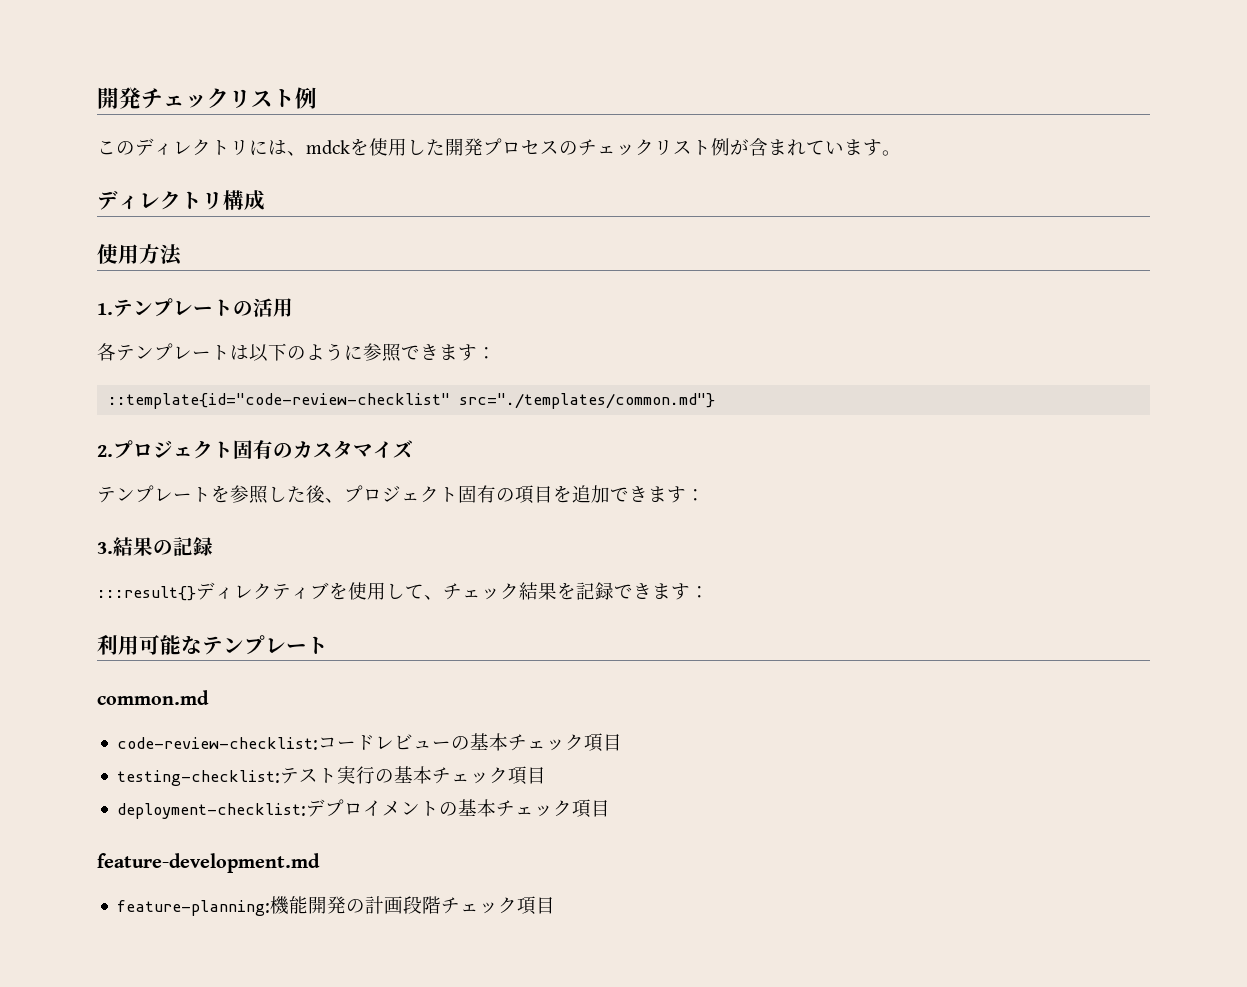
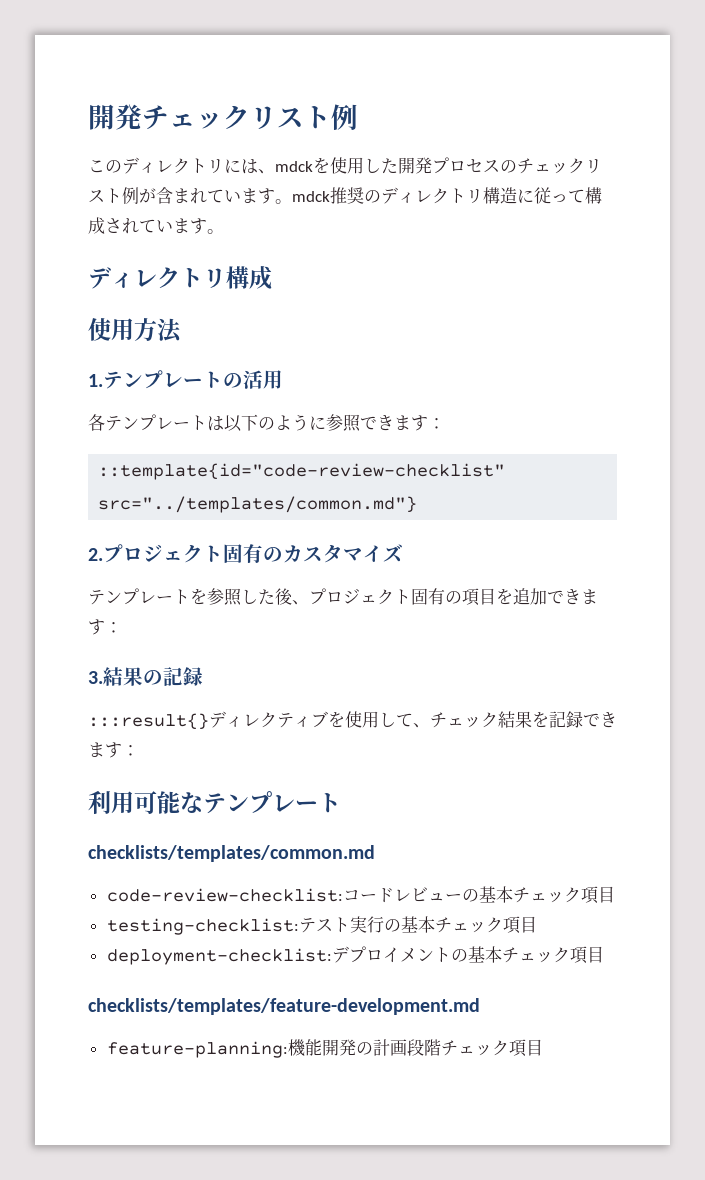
(901, 153) none -> [292,187,602,204] [88,217,224,234] mdck推奨のディレクトリ構造に従って構成されています。
[459,393,716,409] src="./templates/common.md"} -> [98,496,418,513] src="../templates/common.md"}
[97,690,209,705] common.md -> [88,845,375,862] checklists/templates/common.md
[97,853,320,873] feature-development.md -> [88,998,480,1015] checklists/templates/feature-development.md

